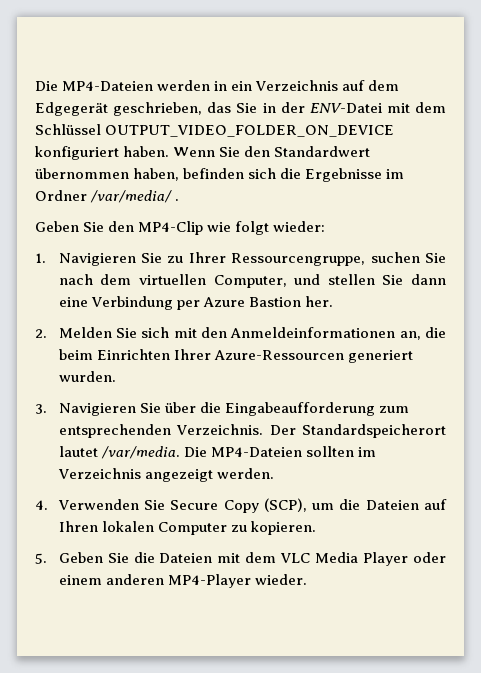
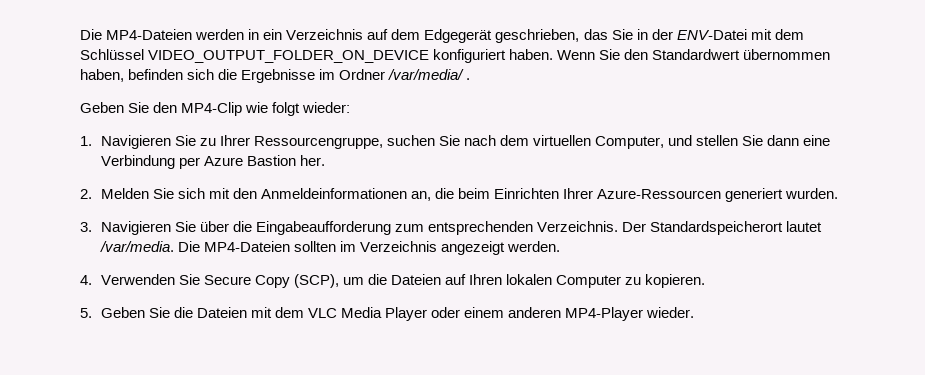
[105,125,395,137] OUTPUT_VIDEO_FOLDER_ON_DEVICE -> [148,50,430,63] VIDEO_OUTPUT_FOLDER_ON_DEVICE

